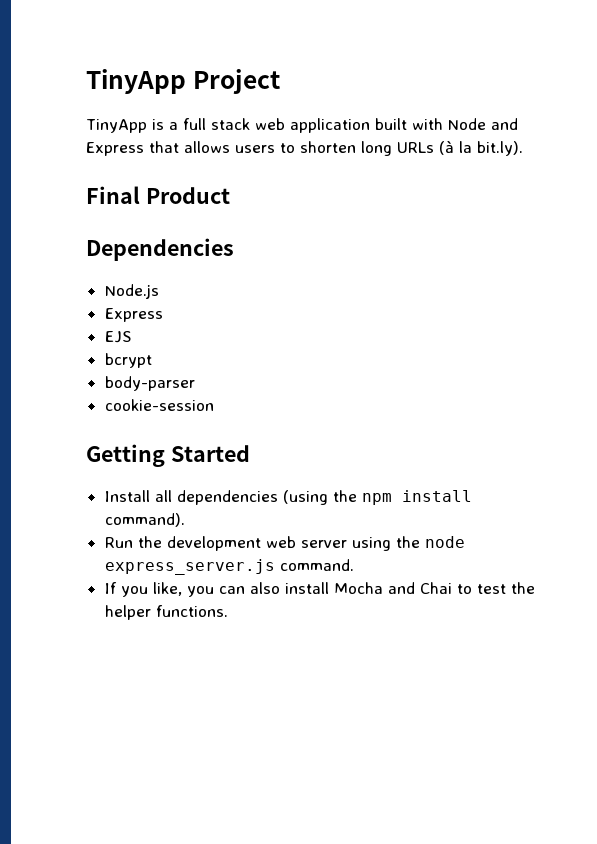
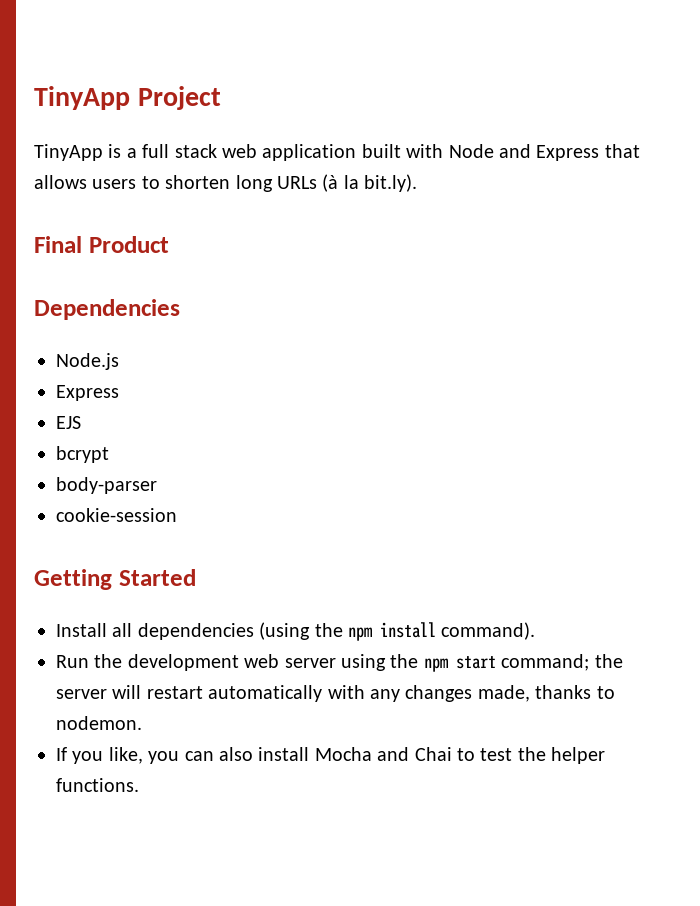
[424,536,465,548] [104,559,354,575] node express_server.js command. -> [423,654,623,672] [56,685,615,702] [56,716,142,730] npm start command; the server will restart automatically with any changes made, thanks to nodemon.

